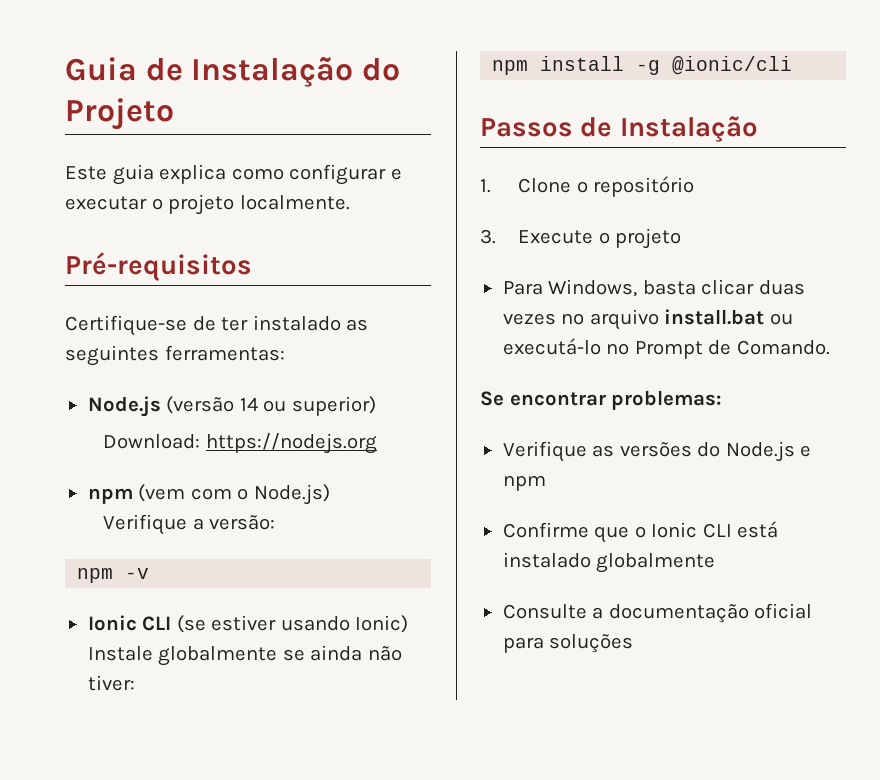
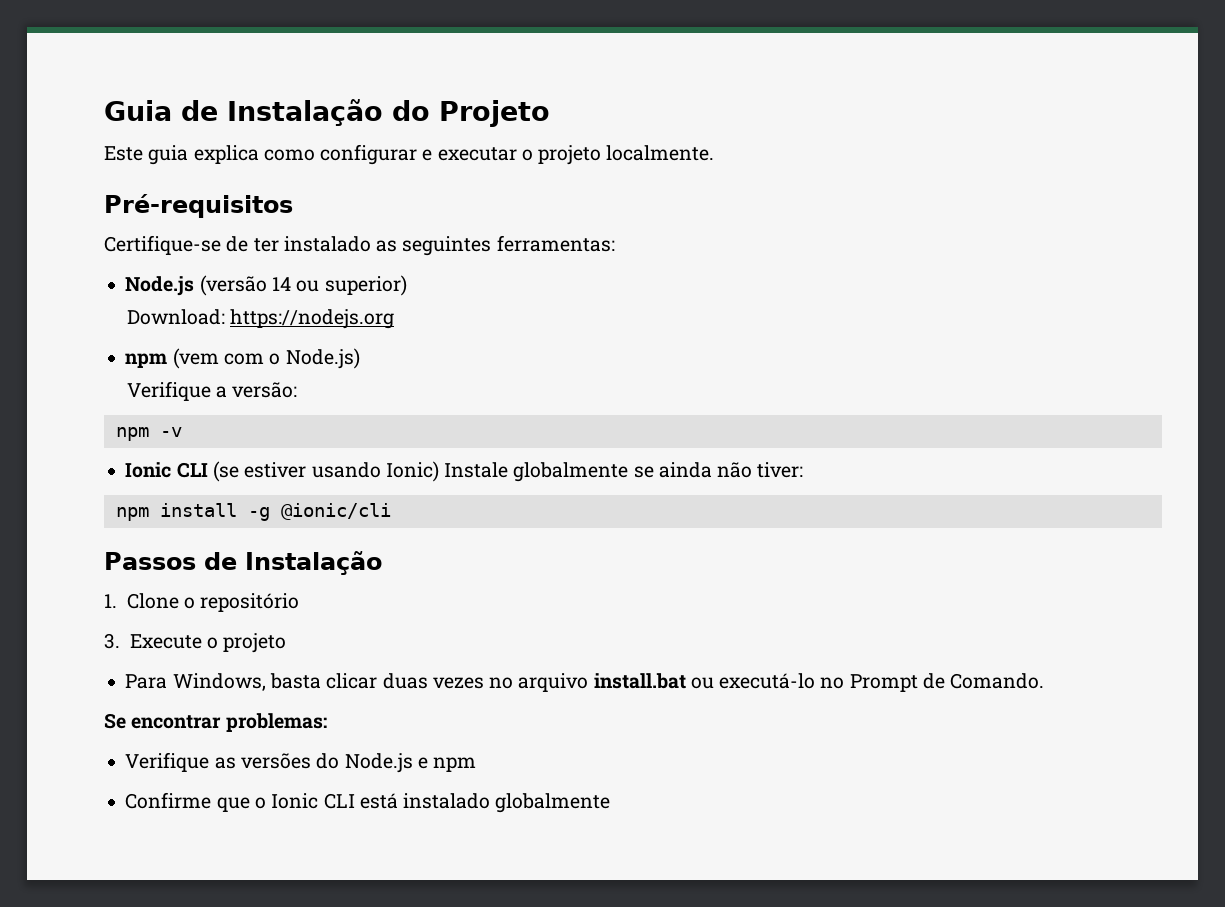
[502,603,813,623] [502,634,634,653] // Consulte a documentação oficial para soluções -> (611, 803) none

